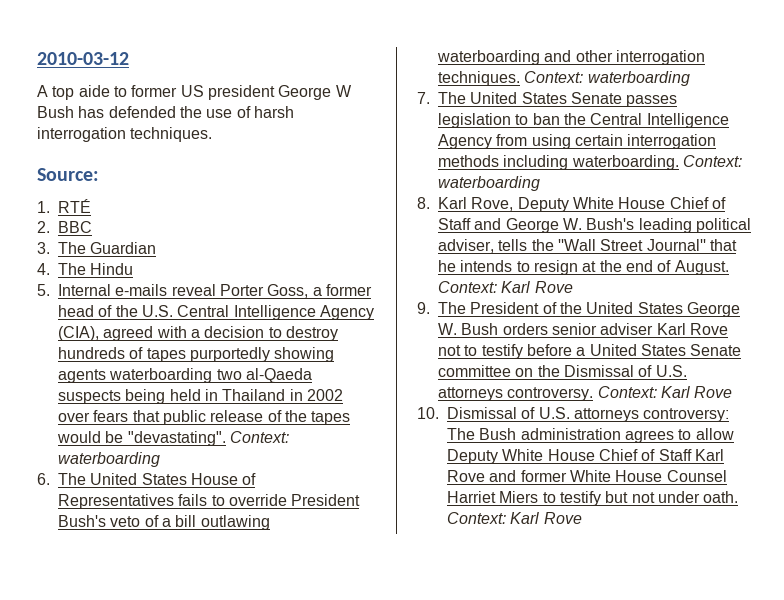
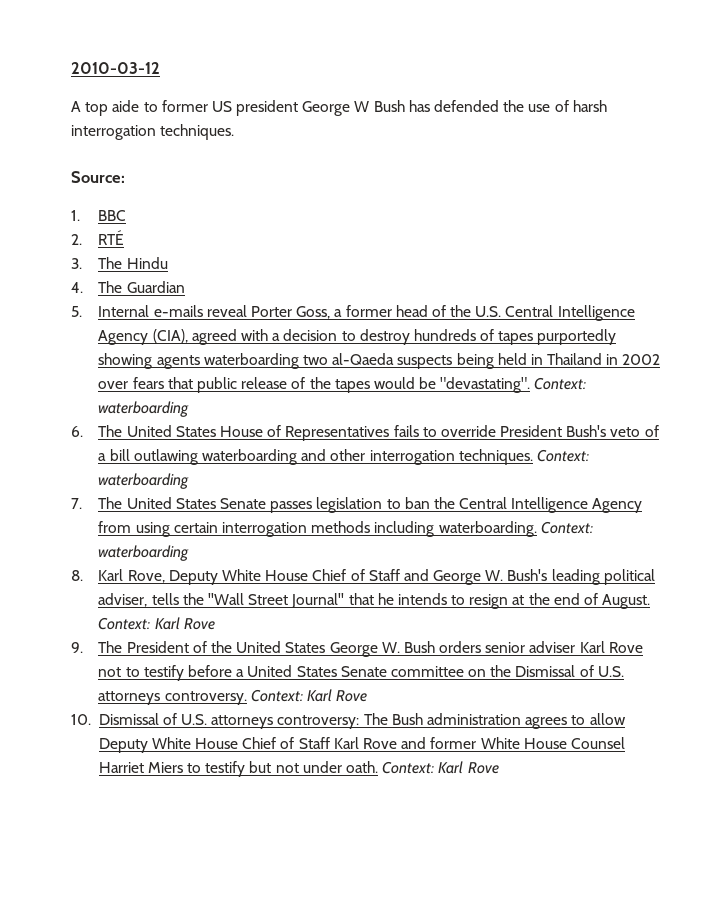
(50, 207) none -> [98,210,127,221] [71,234,82,245] BBC // 2.
[37,221,92,233] [37,242,50,254] 2. BBC // 3. -> [71,257,168,269] [71,282,83,293] 3. The Hindu // 4.
[37,263,134,275] // 4. The Hindu -> (185, 287) none

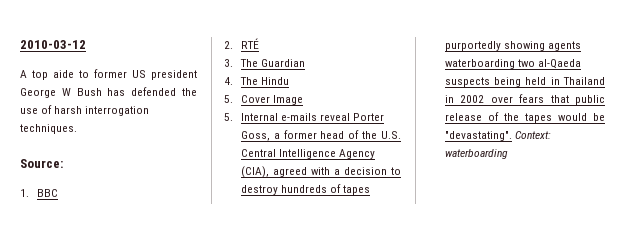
[126,257,168,269] [71,281,185,293] Hindu // 4. The Guardian -> [260,59,305,67] [224,77,289,85] [224,95,303,105] Guardian // 4. The Hindu // 5. Cover Image
[71,425,659,441] [98,449,589,465] [98,473,190,489] [71,497,643,513] [98,521,593,537] [98,545,190,561] [71,569,655,585] [98,593,651,609] [98,617,215,630] [71,641,643,657] [98,665,624,681] [98,689,368,705] [71,713,626,729] [98,737,625,753] [98,761,499,777] // 6. The United States House of Representatives fails to override President Bush's veto of a bill outlawing waterboarding and other interrogation techniques. Context: waterboarding // 7. The United States Senate passes legislation to ban the Central Intelligence Agency from using certain interrogation methods including waterboarding. Context: waterboarding // 8. Karl Rove, Deputy White House Chief of Staff and George W. Bush's leading political adviser, tells the ''Wall Street Journal'' that he intends to resign at the end of August. Context: Karl Rove // 9. The President of the United States George W. Bush orders senior adviser Karl Rove not to testify before a United States Senate committee on the Dismissal of U.S. attorneys controversy. Context: Karl Rove // 10. Dismissal of U.S. attorneys controversy: The Bush administration agrees to allow Deputy White House Chief of Staff Karl Rove and former White House Counsel Harriet Miers to testify but not under oath. Context: Karl Rove -> (508, 154) none

